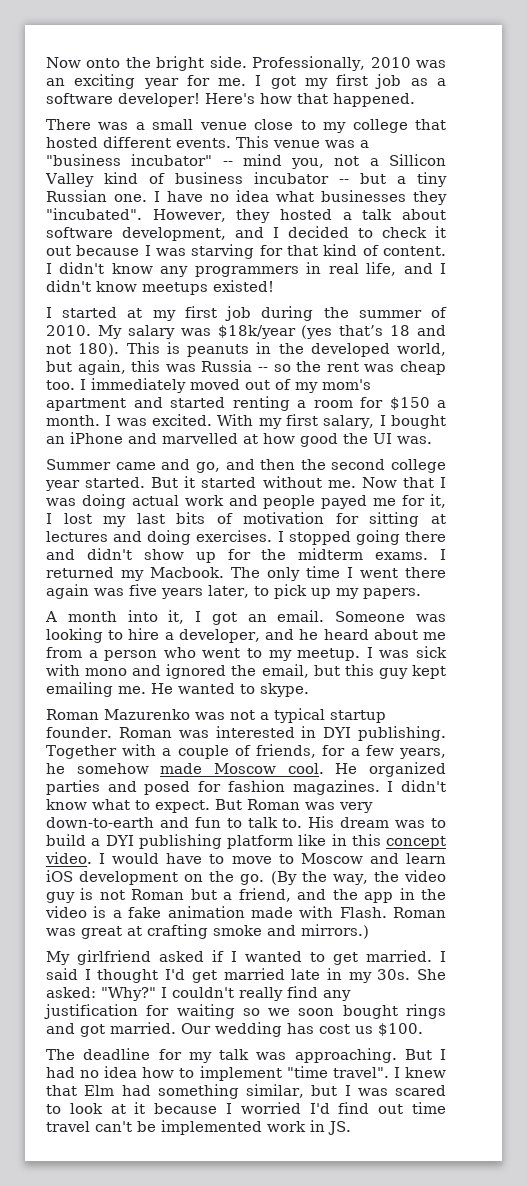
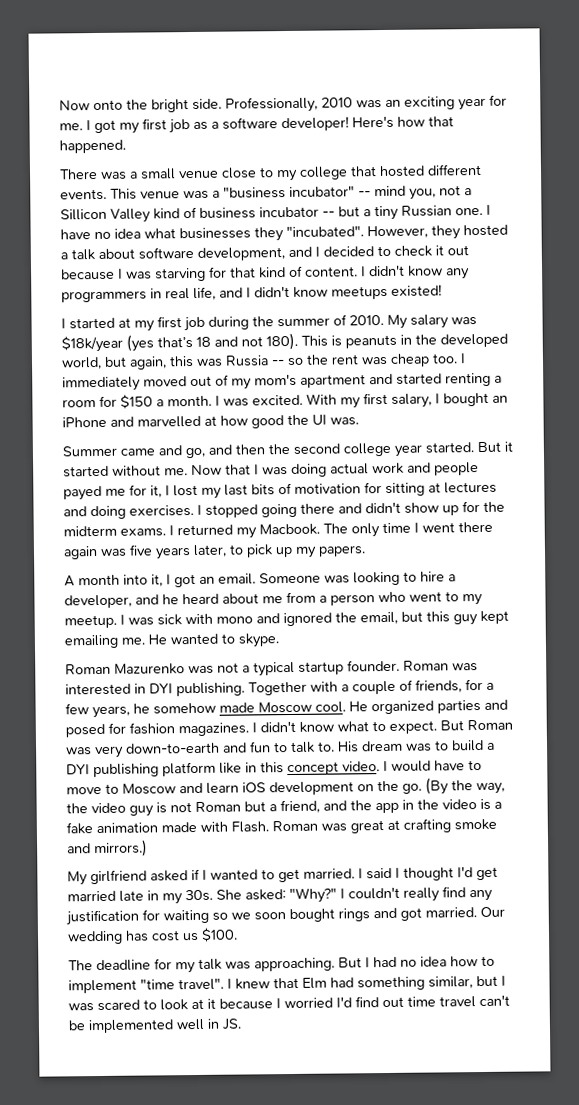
[267,1121,306,1132] work -> [176,1018,204,1031] well

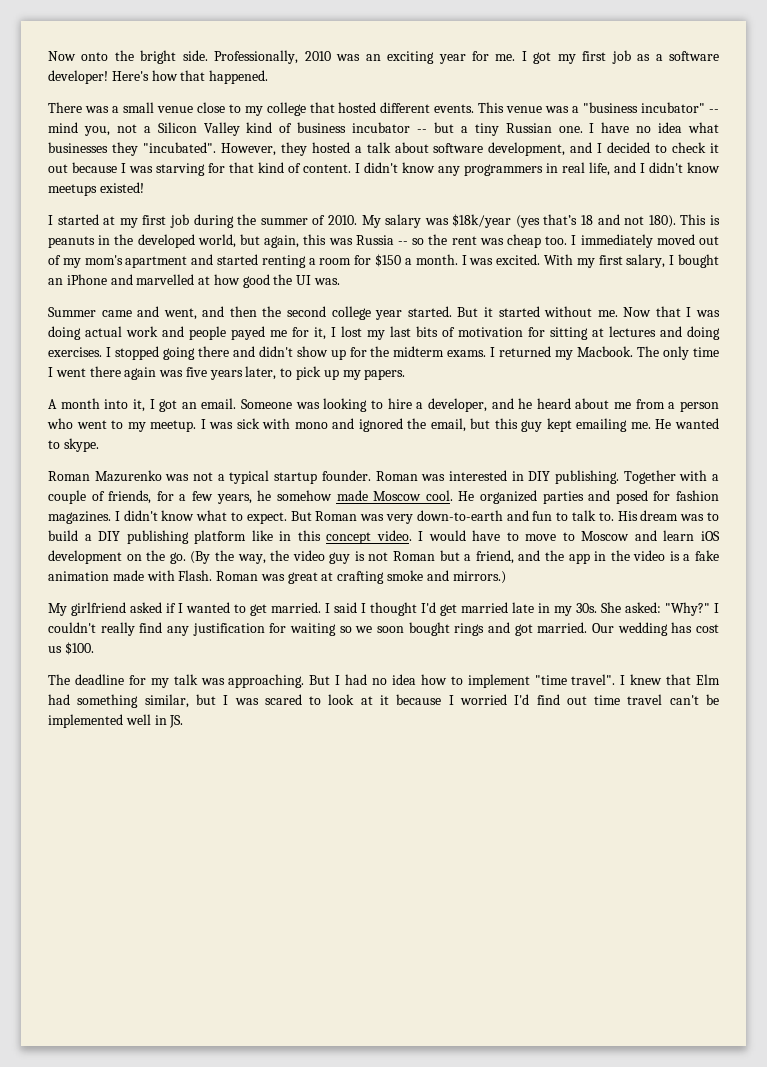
[60,208,107,221] Sillicon -> [157,122,197,133] Silicon
[185,447,206,459] go, -> [163,308,197,320] went,
[149,683,173,694] DYI -> [528,471,551,481] DIY
[66,764,90,775] DYI -> [98,531,121,541] DIY

